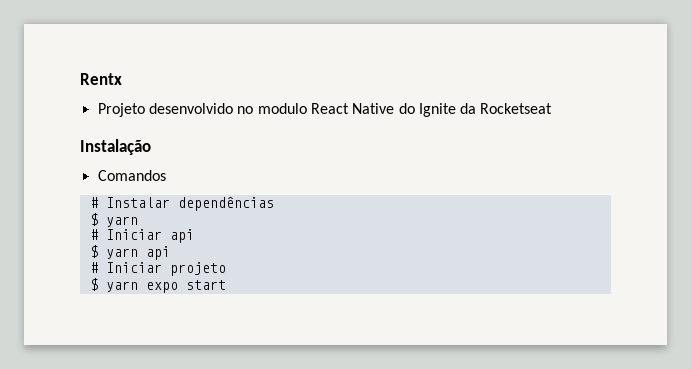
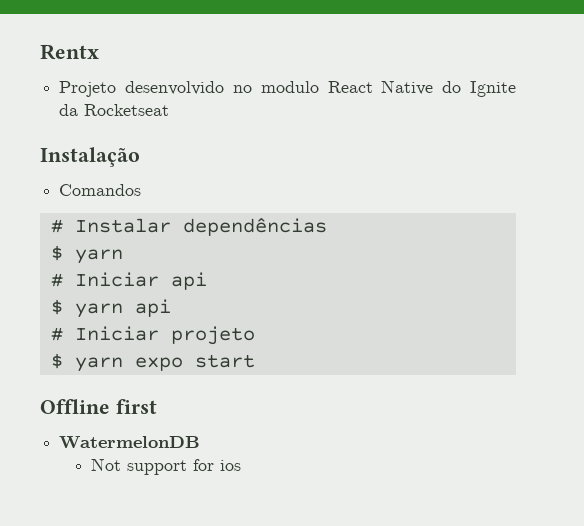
(226, 285) none -> [40,399,157,414] [59,436,201,449] [91,458,242,475] // Offline first // WatermelonDB // Not support for ios

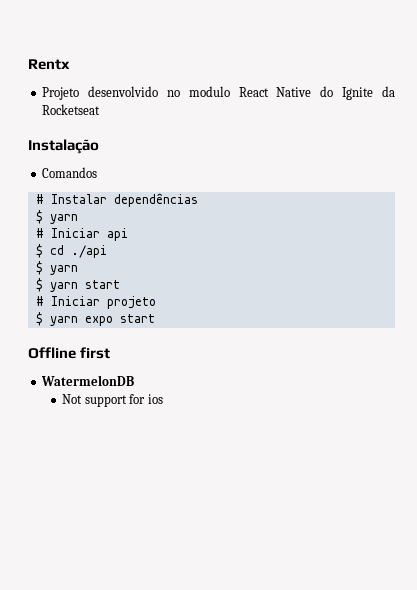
[50,299,171,318] // $ yarn api -> [35,244,107,258] [35,261,78,275] [35,278,120,292] // $ cd ./api // $ yarn // $ yarn start

